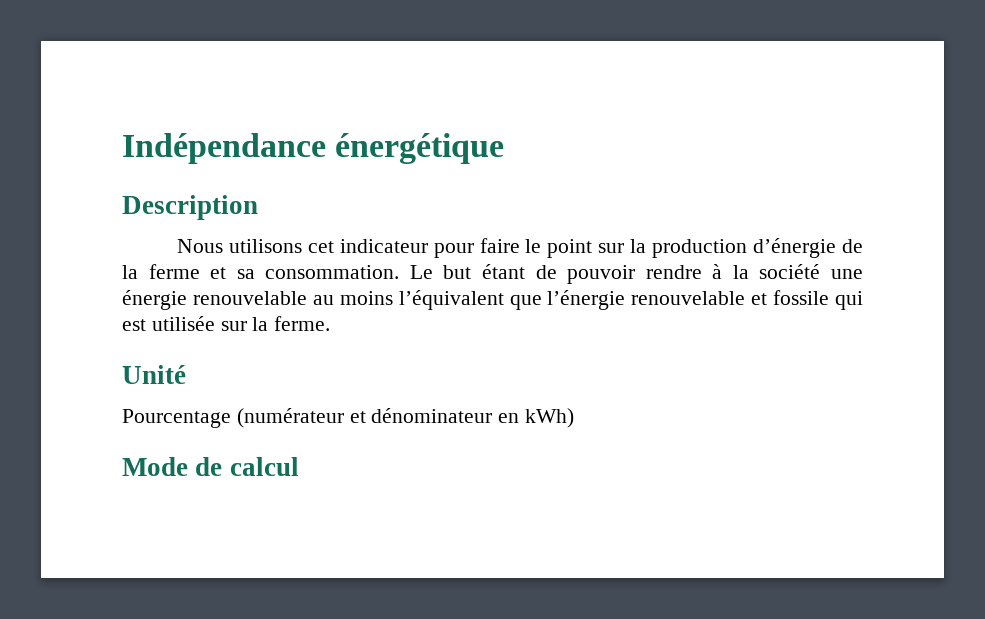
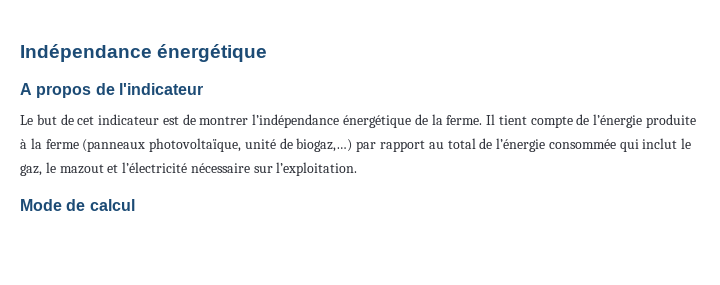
[122,195,258,220] [176,238,863,258] [122,264,863,284] [122,290,863,310] [122,316,331,331] [122,365,186,384] [122,408,575,428] Description // Nous utilisons cet indicateur pour faire le point sur la production d’énergie de la ferme et sa consommation. Le but étant de pouvoir rendre à la société une énergie renouvelable au moins l’équivalent que l’énergie renouvelable et fossile qui est utilisée sur la ferme. // Unité // Pourcentage (numérateur et dénominateur en kWh) -> [20,83,203,98] [20,114,697,128] [20,138,692,152] [20,162,358,176] A propos de l'indicateur // Le but de cet indicateur est de montrer l’indépendance énergétique de la ferme. Il tient compte de l’énergie produite à la ferme (panneaux photovoltaïque, unité de biogaz,…) par rapport au total de l’énergie consommée qui inclut le gaz, le mazout et l’électricité nécessaire sur l’exploitation.

